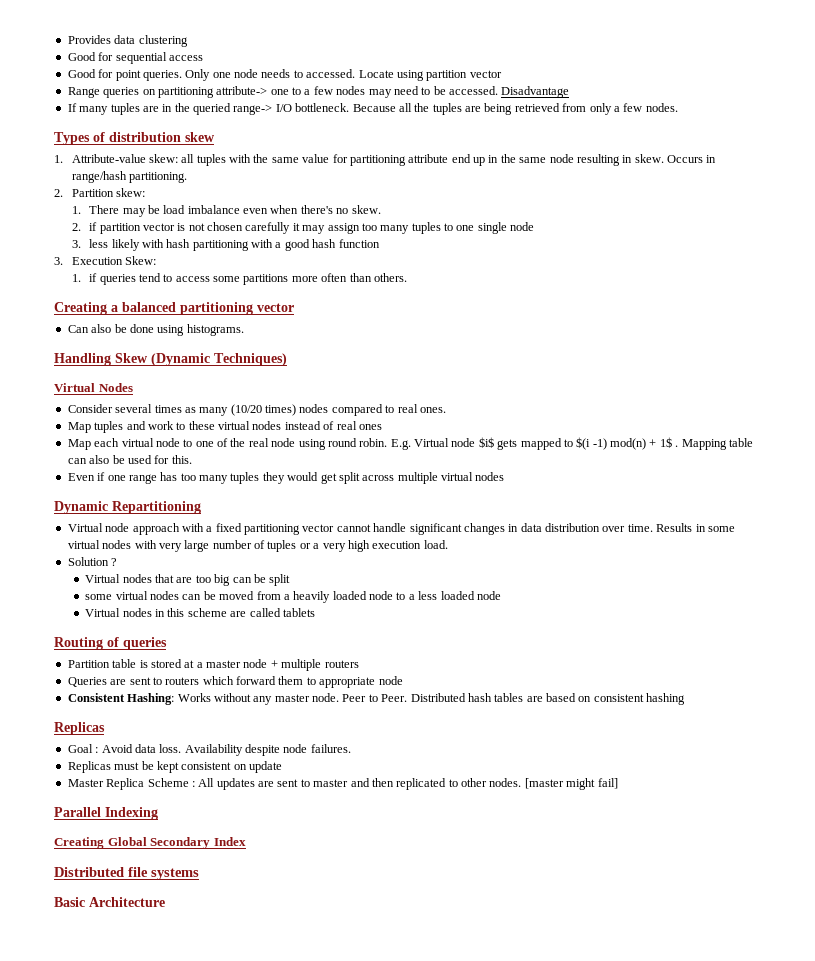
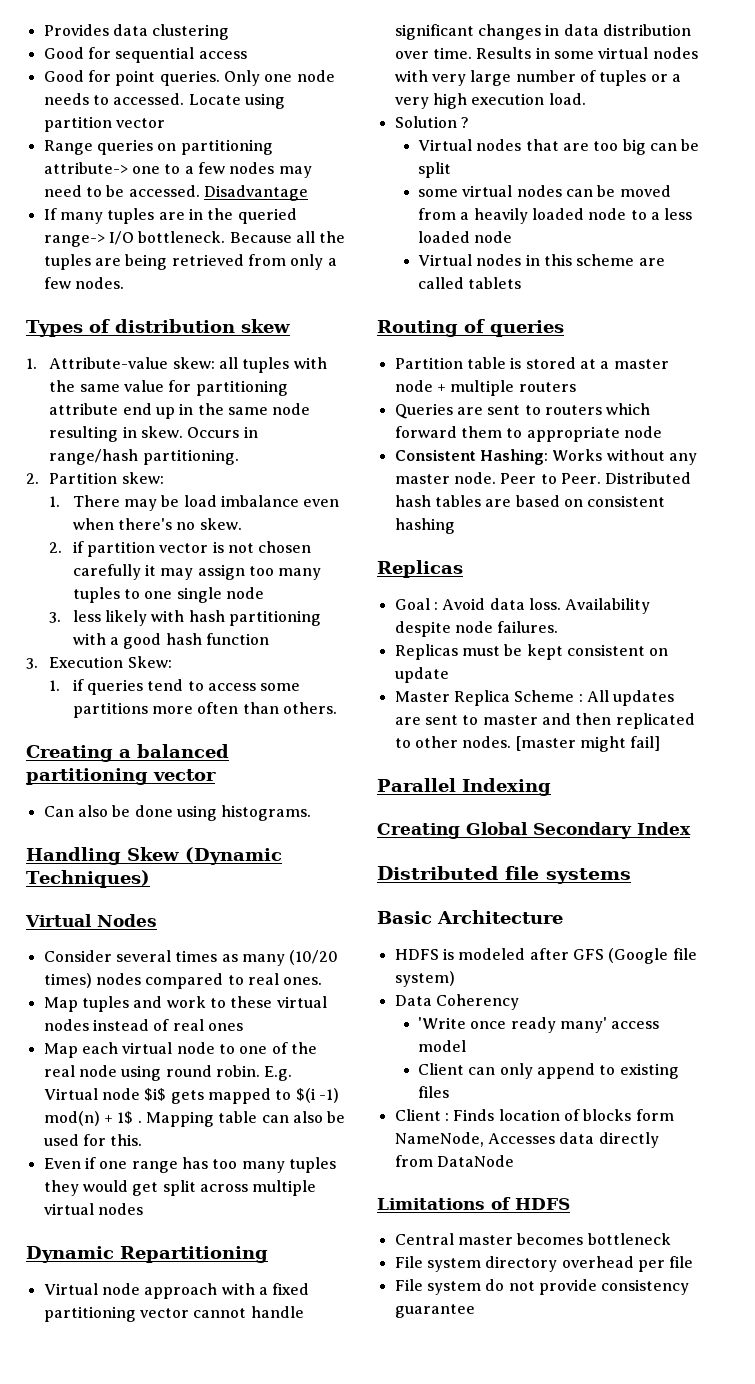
(165, 902) none -> [394,948,697,964] [394,971,455,987] [394,994,519,1010] [417,1017,660,1033] [417,1040,466,1052] [417,1063,679,1079] [417,1086,449,1098] [394,1109,674,1121] [394,1132,659,1148] [394,1155,514,1167] [377,1197,570,1210] [394,1233,671,1245] [394,1256,694,1272] [394,1279,690,1295] [394,1304,475,1318] // HDFS is modeled after GFS (Google file system) // Data Coherency // 'Write once ready many' access model // Client can only append to existing files // Client : Finds location of blocks form NameNode, Accesses data directly from DataNode // Limitations of HDFS // Central master becomes bottleneck // File system directory overhead per file // File system do not provide consistency guarantee

